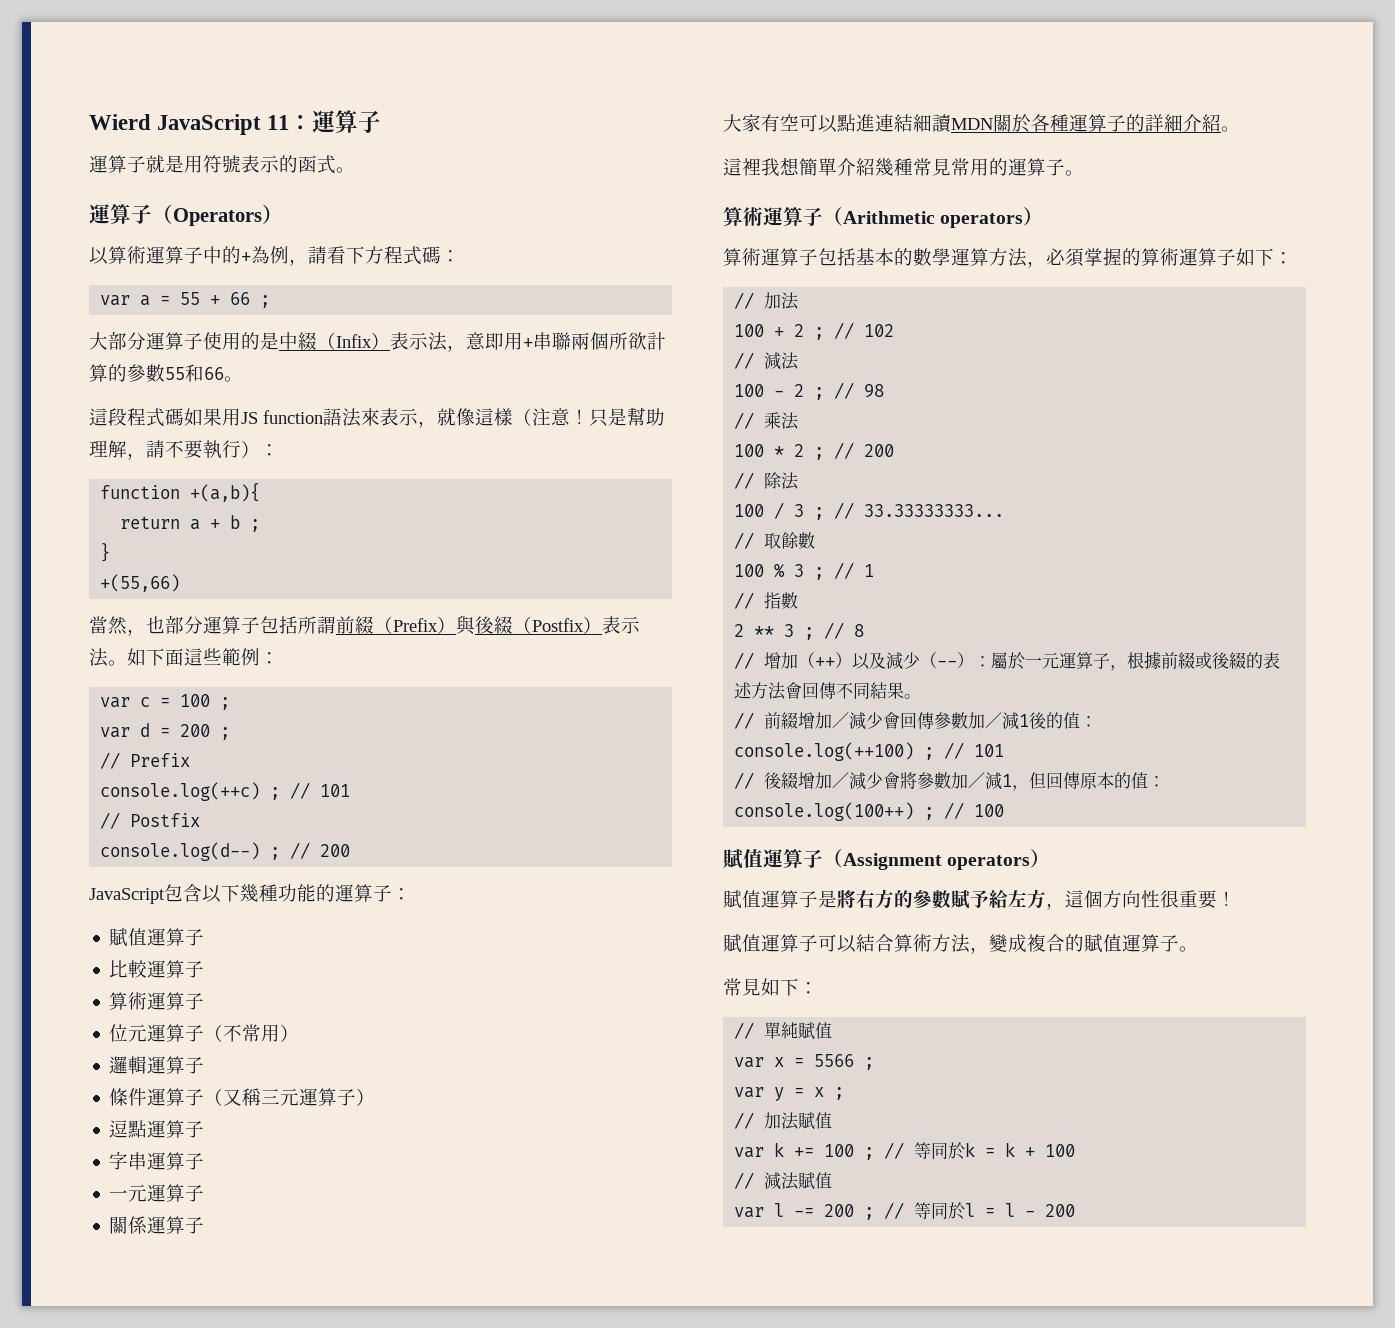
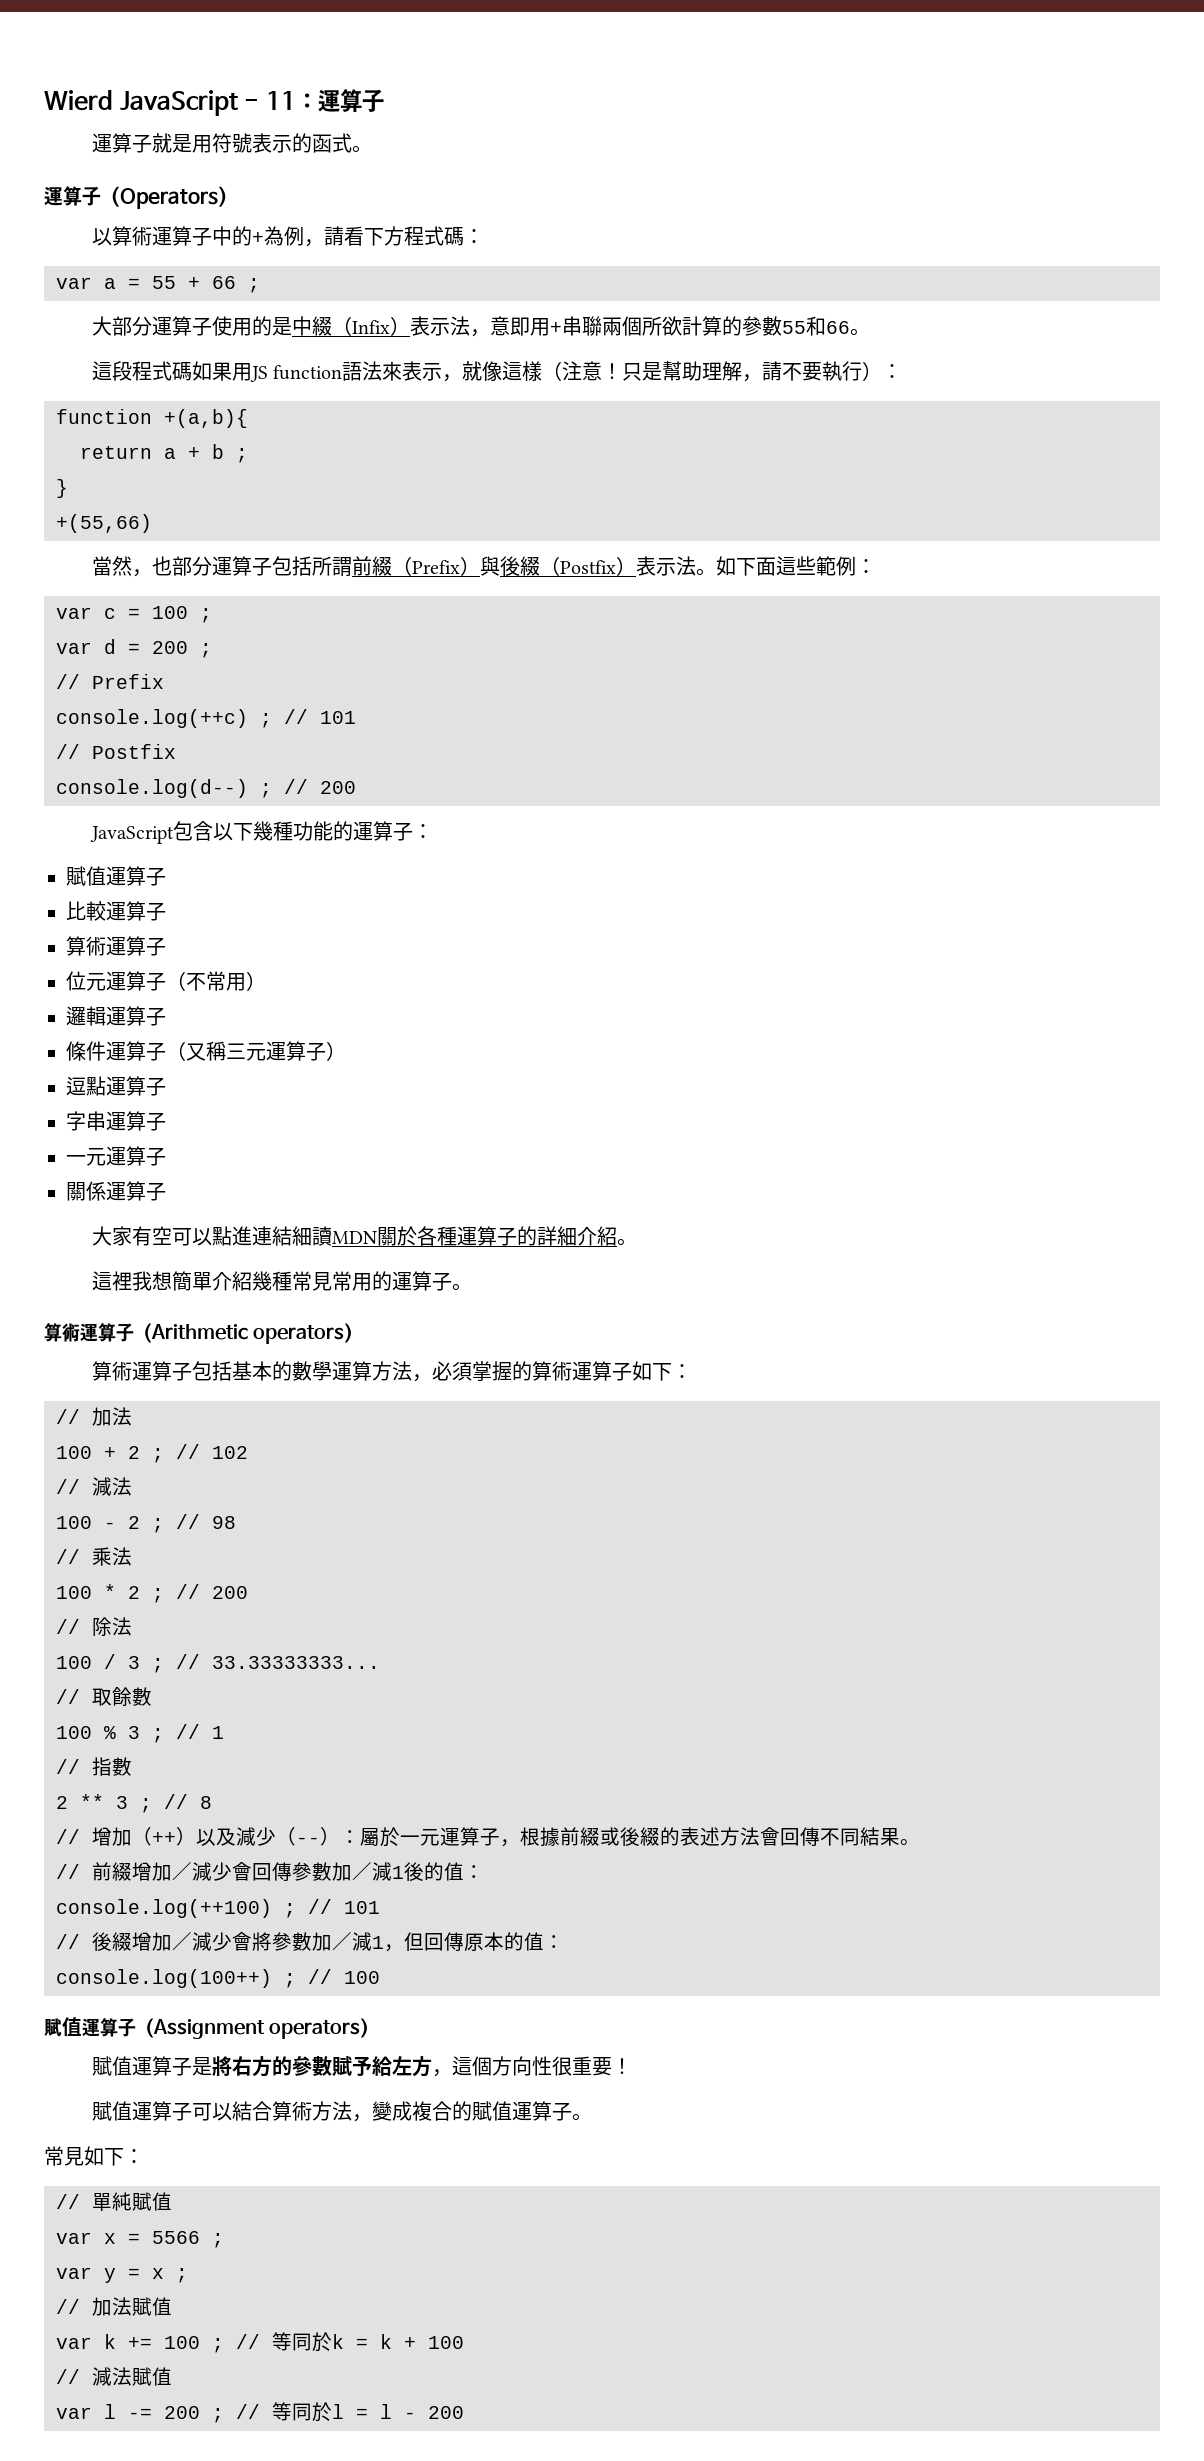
(262, 124) none -> [244,99,260,109] -

